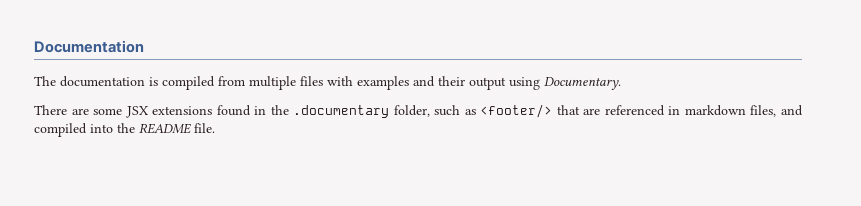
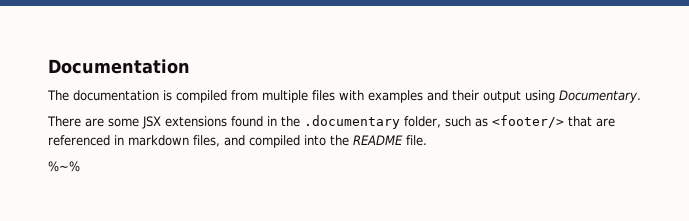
(215, 128) none -> [48,161,80,172] // %~%

